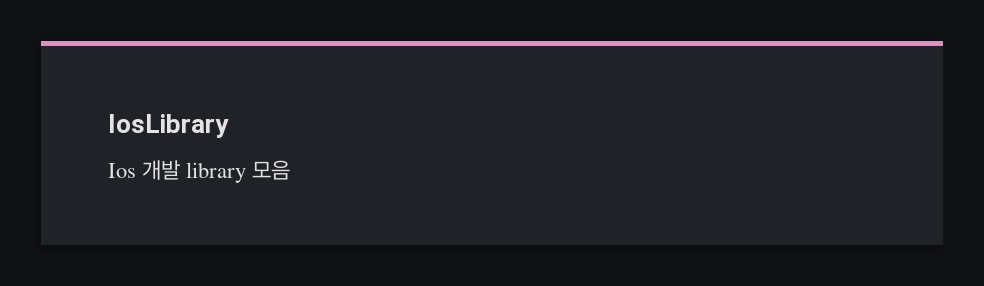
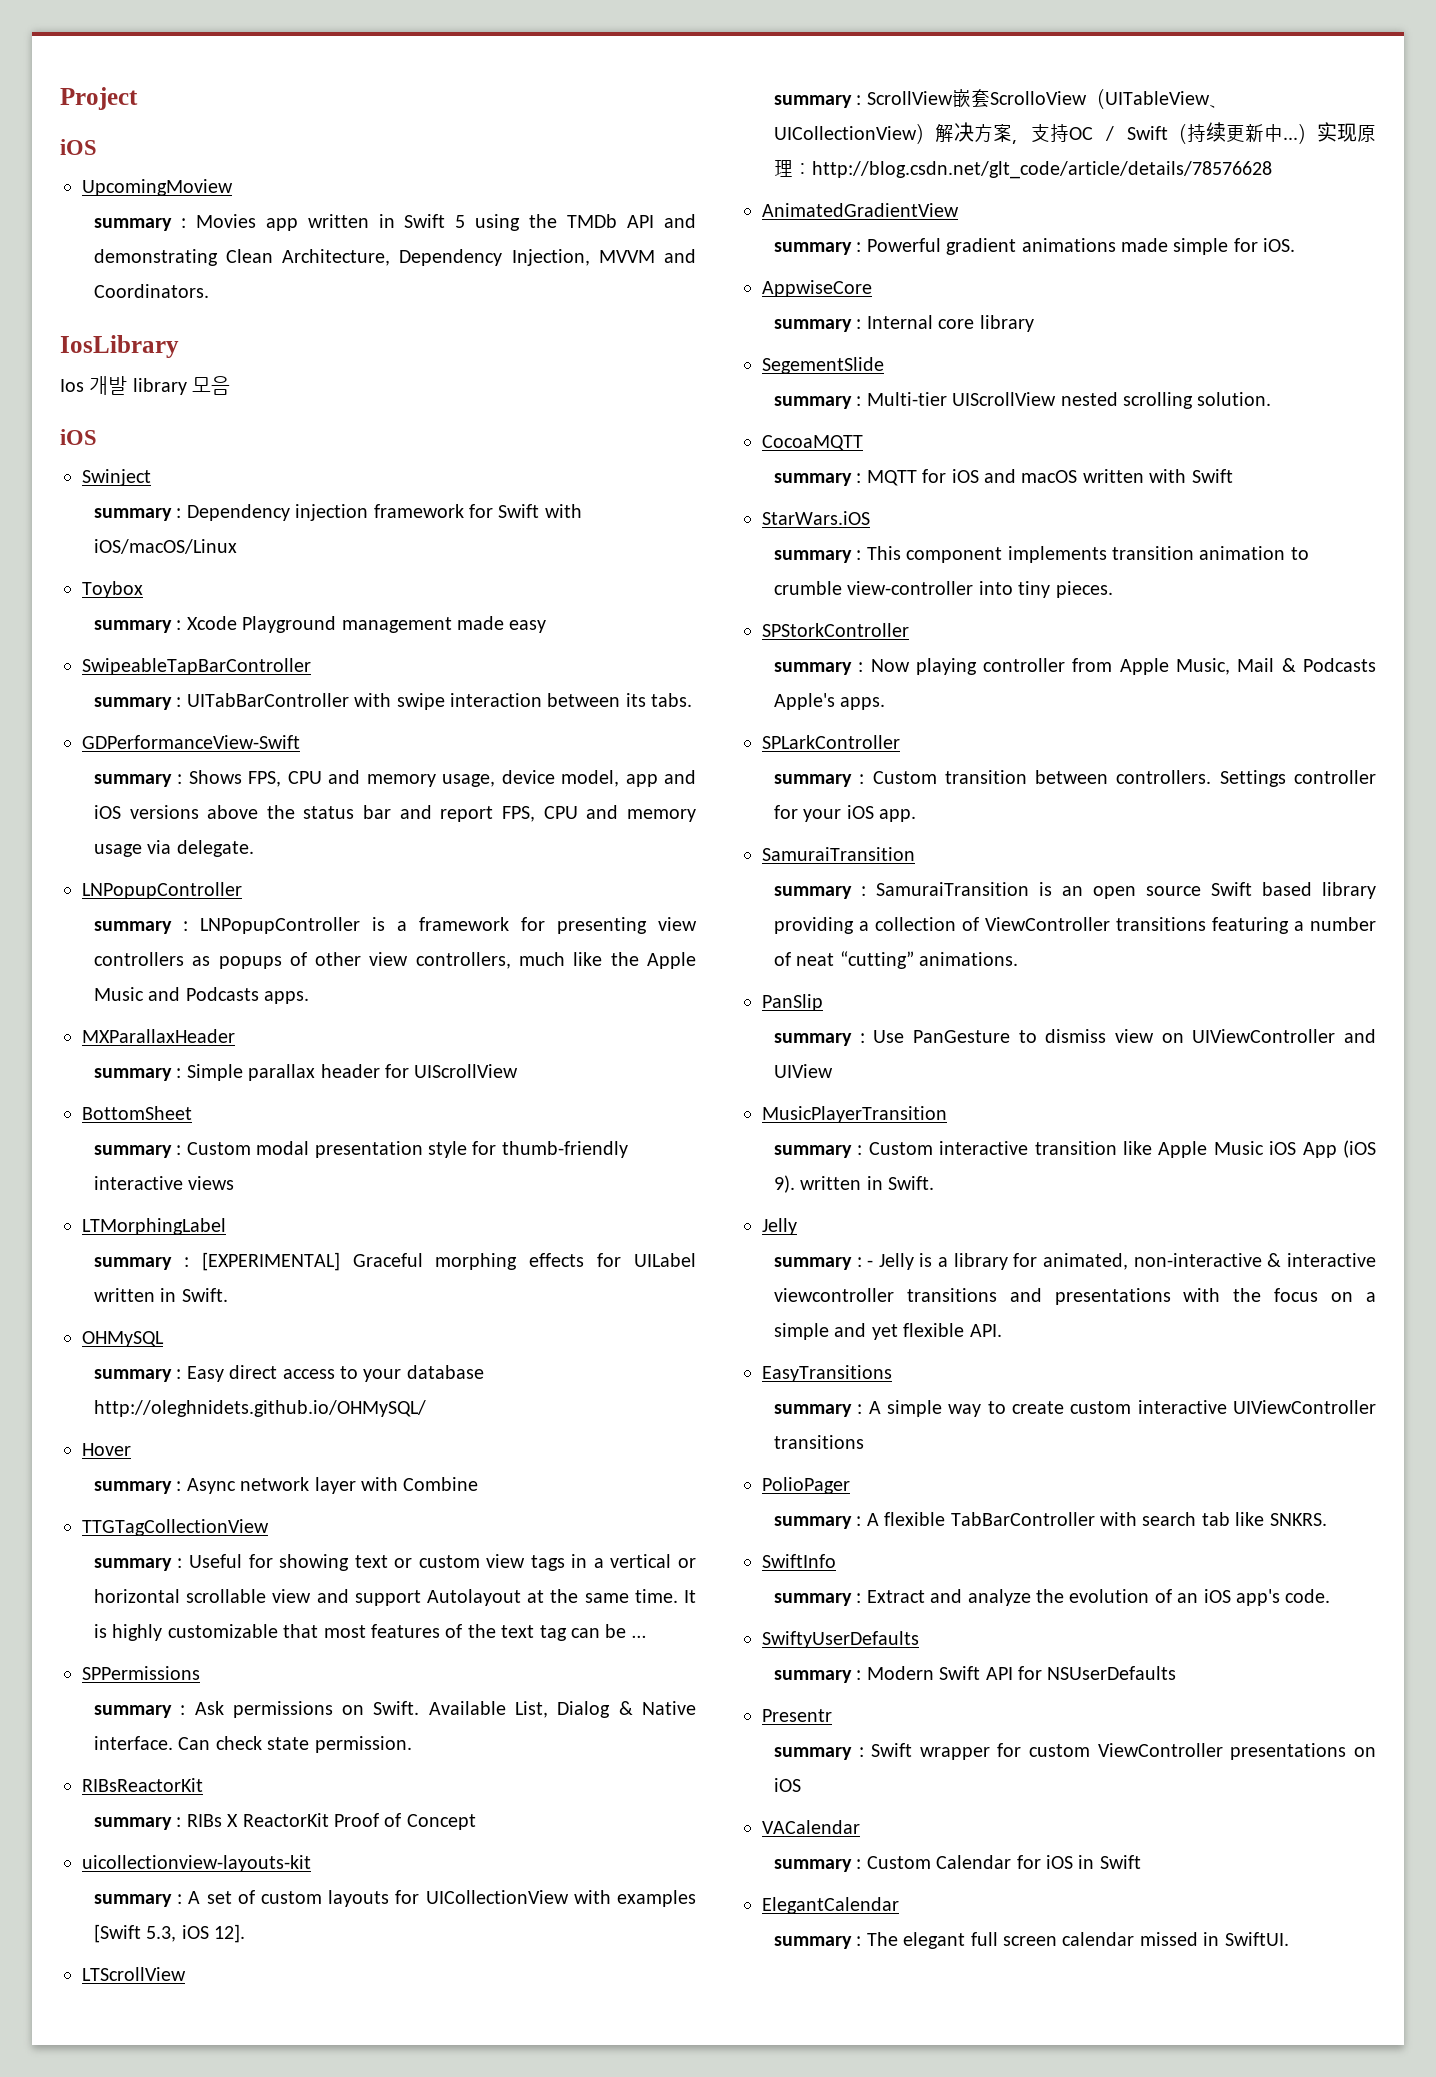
(108, 126) none -> [60,87,138,110] [60,139,97,155] [82,179,233,196] [93,214,696,231] [93,249,696,266] [93,284,209,298] Project // iOS // UpcomingMoview // summary : Movies app written in Swift 5 using the TMDb API and demonstrating Clean Architecture, Dependency Injection, MVVM and Coordinators. //
(291, 170) none -> [60,429,97,445] [82,469,151,486] [93,504,582,521] [93,539,237,554] [82,581,143,598] [93,616,547,633] [82,658,311,675] [93,693,693,710] [82,735,300,749] [93,770,696,787] [93,805,697,822] [93,840,254,857] [82,882,242,899] [93,917,697,934] [93,952,696,969] [93,987,310,1004] [82,1029,235,1043] [93,1064,519,1081] [82,1106,192,1120] [93,1141,628,1158] [93,1176,235,1190] [82,1218,226,1235] [93,1252,696,1271] [93,1288,228,1302] [82,1331,164,1347] [93,1365,484,1382] [93,1400,426,1417] [82,1443,131,1456] [93,1477,479,1494] [82,1519,269,1536] [93,1554,696,1571] [93,1589,697,1606] [93,1624,646,1641] [82,1666,200,1680] [93,1701,696,1718] [93,1736,412,1753] [82,1778,203,1792] [93,1813,476,1830] [82,1855,311,1872] [93,1890,696,1907] [93,1924,246,1943] [82,1967,186,1981] [773,89,1210,109] [1208,105,1228,108] [773,122,1376,144] [773,160,1272,179] [762,203,959,217] [773,238,1296,255] [762,280,872,297] [773,315,1034,332] [762,357,884,374] [773,392,1272,409] [762,435,863,451] [773,469,1233,486] [762,511,870,525] [773,546,1309,563] [773,581,1113,598] [762,623,909,637] [773,658,1376,675] [773,693,886,710] [762,735,900,749] [773,770,1376,787] [773,805,917,822] [762,847,915,861] [773,882,1376,899] [773,917,1376,934] [773,951,1019,969] [762,994,823,1011] [773,1029,1376,1046] [773,1064,833,1078] [762,1106,947,1123] [773,1140,1376,1158] [773,1175,935,1193] [762,1218,797,1235] [773,1253,1376,1270] [773,1288,1376,1305] [773,1323,1002,1340] [762,1365,892,1382] [773,1400,1376,1417] [773,1435,864,1449] [762,1477,850,1494] [773,1512,1327,1529] [762,1554,836,1568] [773,1589,1331,1606] [762,1631,919,1648] [773,1666,1177,1683] [762,1709,832,1722] [773,1743,1376,1760] [773,1778,801,1792] [762,1820,860,1834] [773,1855,1141,1872] [762,1897,899,1914] [773,1932,1289,1949] // iOS // Swinject // summary : Dependency injection framework for Swift with iOS/macOS/Linux // Toybox // summary : Xcode Playground management made easy // SwipeableTapBarController // summary : UITabBarController with swipe interaction between its tabs. // GDPerformanceView-Swift // summary : Shows FPS, CPU and memory usage, device model, app and iOS versions above the status bar and report FPS, CPU and memory usage via delegate. // LNPopupController // summary : LNPopupController is a framework for presenting view controllers as popups of other view controllers, much like the Apple Music and Podcasts apps. // MXParallaxHeader // summary : Simple parallax header for UIScrollView // BottomSheet // summary : Custom modal presentation style for thumb-friendly interactive views // LTMorphingLabel // summary : [EXPERIMENTAL] Graceful morphing effects for UILabel written in Swift. // OHMySQL // summary : Easy direct access to your database http://oleghnidets.github.io/OHMySQL/ // Hover // summary : Async network layer with Combine // TTGTagCollectionView // summary : Useful for showing text or custom view tags in a vertical or horizontal scrollable view and support Autolayout at the same time. It is highly customizable that most features of the text tag can be … // SPPermissions // summary : Ask permissions on Swift. Available List, Dialog & Native interface. Can check state permission. // RIBsReactorKit // summary : RIBs X ReactorKit Proof of Concept // uicollectionview-layouts-kit // summary : A set of custom layouts for UICollectionView with examples [Swift 5.3, iOS 12]. // LTScrollView // summary : ScrollView嵌套ScrolloView（UITableView、UICollectionView）解决方案，支持OC / Swift（持续更新中...）实现原理：http://blog.csdn.net/glt_code/article/details/78576628 // AnimatedGradientView // summary : Powerful gradient animations made simple for iOS. // AppwiseCore // summary : Internal core library // SegementSlide // summary : Multi-tier UIScrollView nested scrolling solution. // CocoaMQTT // summary : MQTT for iOS and macOS written with Swift // StarWars.iOS // summary : This component implements transition animation to crumble view-controller into tiny pieces. // SPStorkController // summary : Now playing controller from Apple Music, Mail & Podcasts Apple's apps. // SPLarkController // summary : Custom transition between controllers. Settings controller for your iOS app. // SamuraiTransition // summary : SamuraiTransition is an open source Swift based library providing a collection of ViewController transitions featuring a number of neat “cutting” animations. // PanSlip // summary : Use PanGesture to dismiss view on UIViewController and UIView // MusicPlayerTransition // summary : Custom interactive transition like Apple Music iOS App (iOS 9). written in Swift. // Jelly // summary : - Jelly is a library for animated, non-interactive & interactive viewcontroller transitions and presentations with the focus on a simple and yet flexible API. // EasyTransitions // summary : A simple way to create custom interactive UIViewController transitions // PolioPager // summary : A flexible TabBarController with search tab like SNKRS. // SwiftInfo // summary : Extract and analyze the evolution of an iOS app's code. // SwiftyUserDefaults // summary : Modern Swift API for NSUserDefaults // Presentr // summary : Swift wrapper for custom ViewController presentations on iOS // VACalendar // summary : Custom Calendar for iOS in Swift // ElegantCalendar // summary : The elegant full screen calendar missed in SwiftUI.

